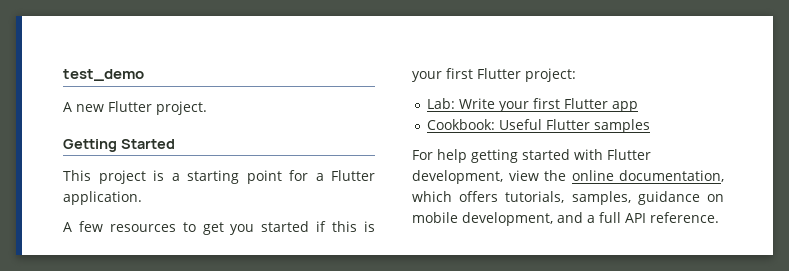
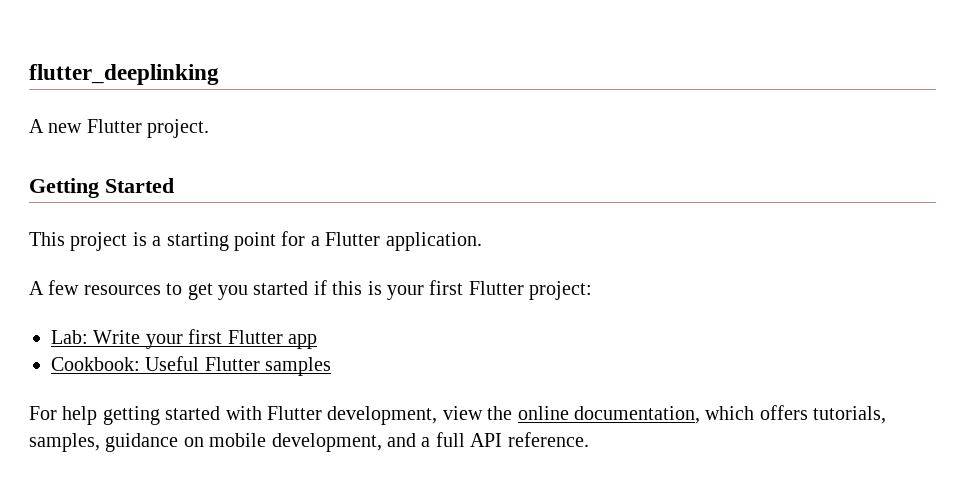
[63,69,144,81] test_demo -> [29,64,219,85] flutter_deeplinking

